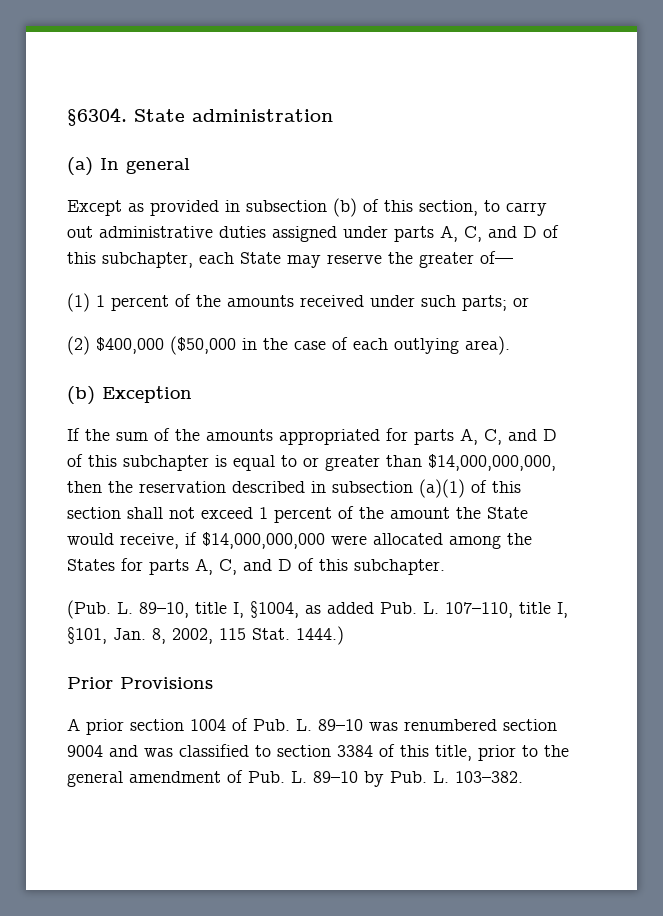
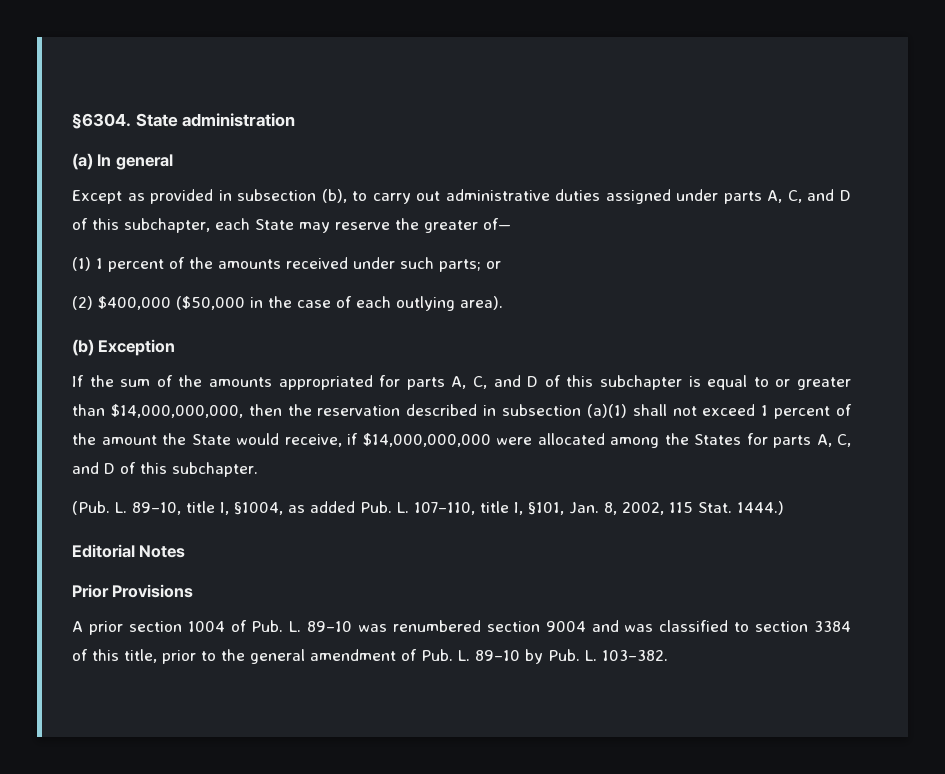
[333,198,478,217] (b) of this section, -> [321,189,347,203] (b),
[471,480,521,493] [67,507,121,519] of this section -> (627, 411) none
(344, 635) none -> [72,544,186,558] // Editorial Notes

